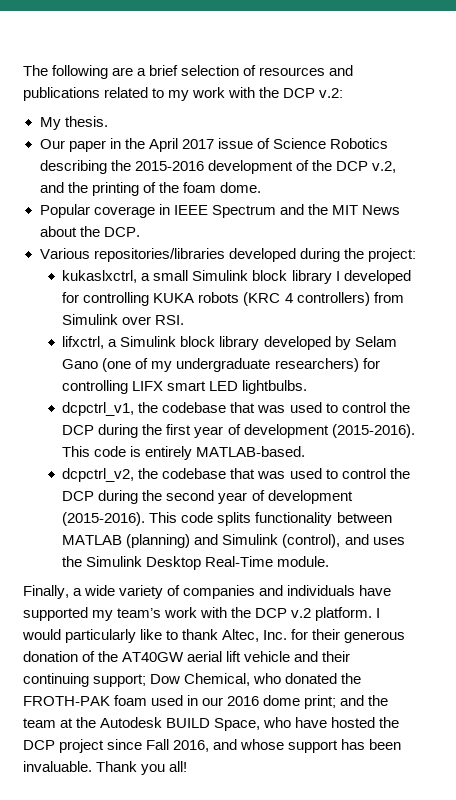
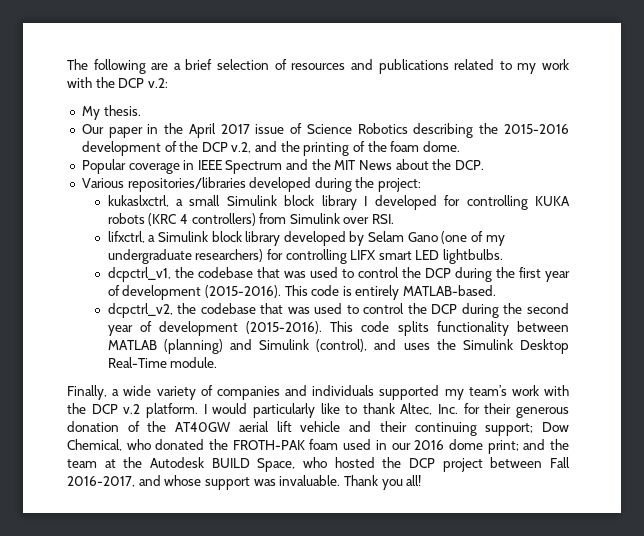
[359,585,392,596] have -> (375, 390) none
[295,717,328,728] have -> (327, 462) none
[107,739,210,752] since Fall 2016, -> [490,457,571,468] [67,476,135,487] between Fall 2016-2017,
[341,739,402,750] has been -> [253,479,276,486] was

